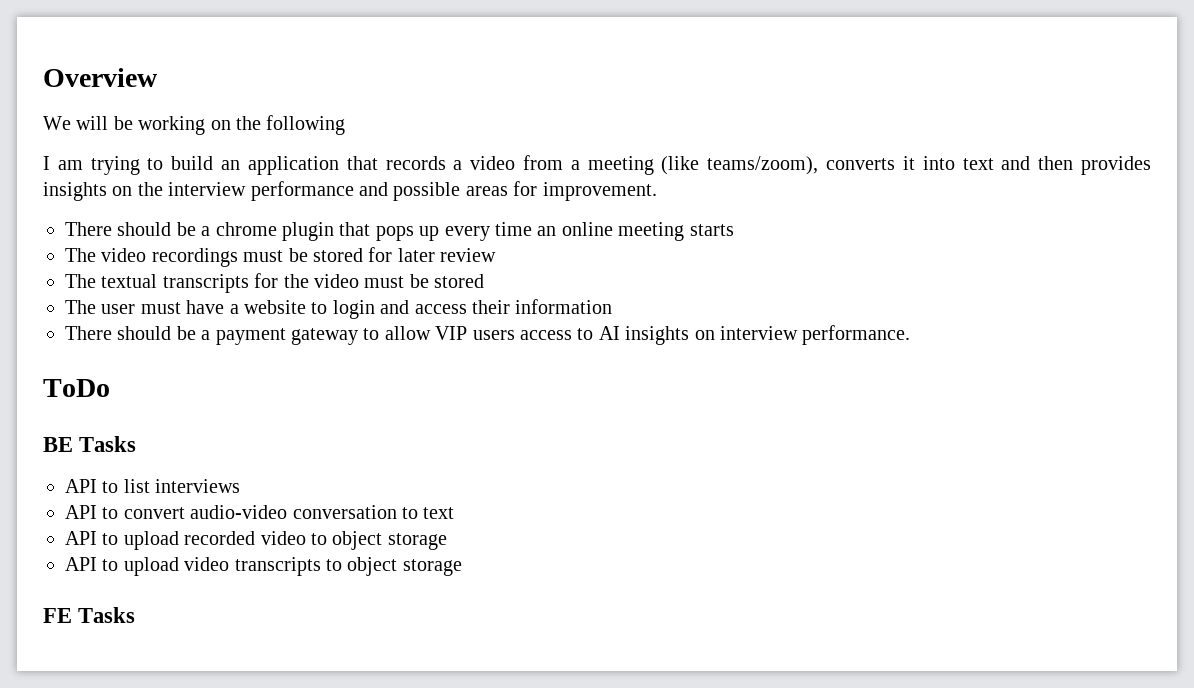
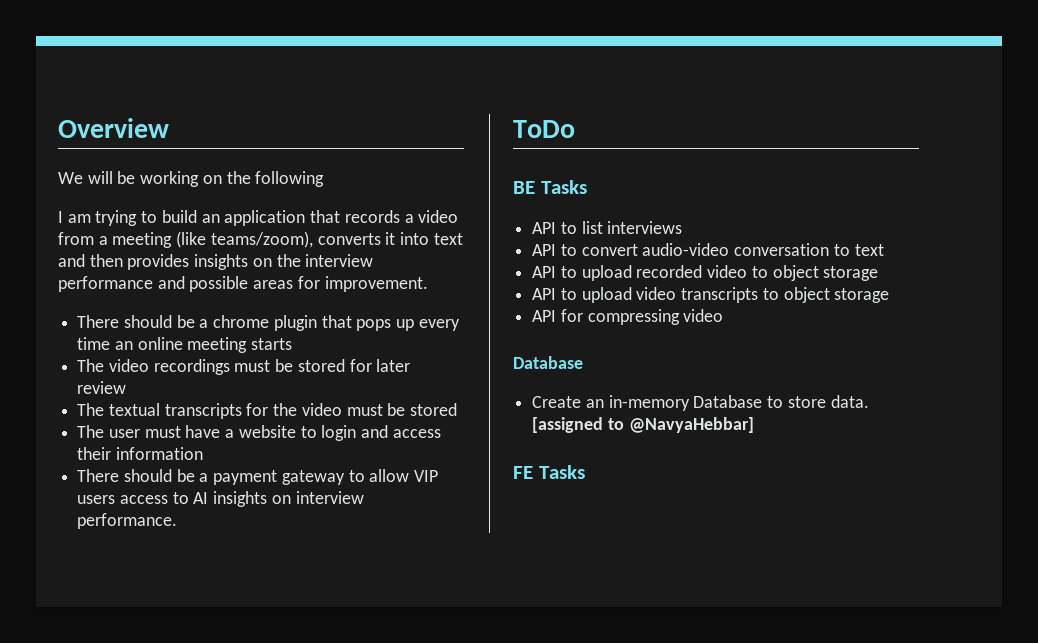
(462, 567) none -> [532,309,724,325] [513,356,583,369] [532,395,869,411] [532,417,754,433] // API for compressing video // Database // Create an in-memory Database to store data. [assigned to @NavyaHebbar]

